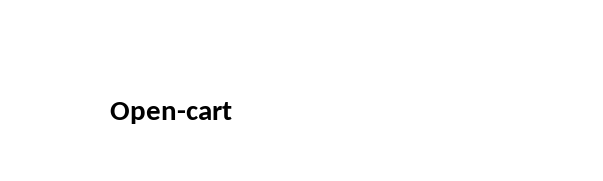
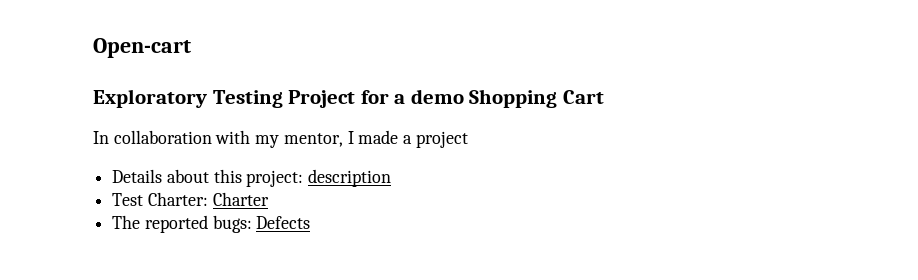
(232, 113) none -> [93,89,604,108] [93,130,468,148] [112,169,392,187] [112,192,269,206] [112,215,311,233] // Exploratory Testing Project for a demo Shopping Cart // In collaboration with my mentor, I made a project // Details about this project: description // Test Charter: Charter // The reported bugs: Defects

